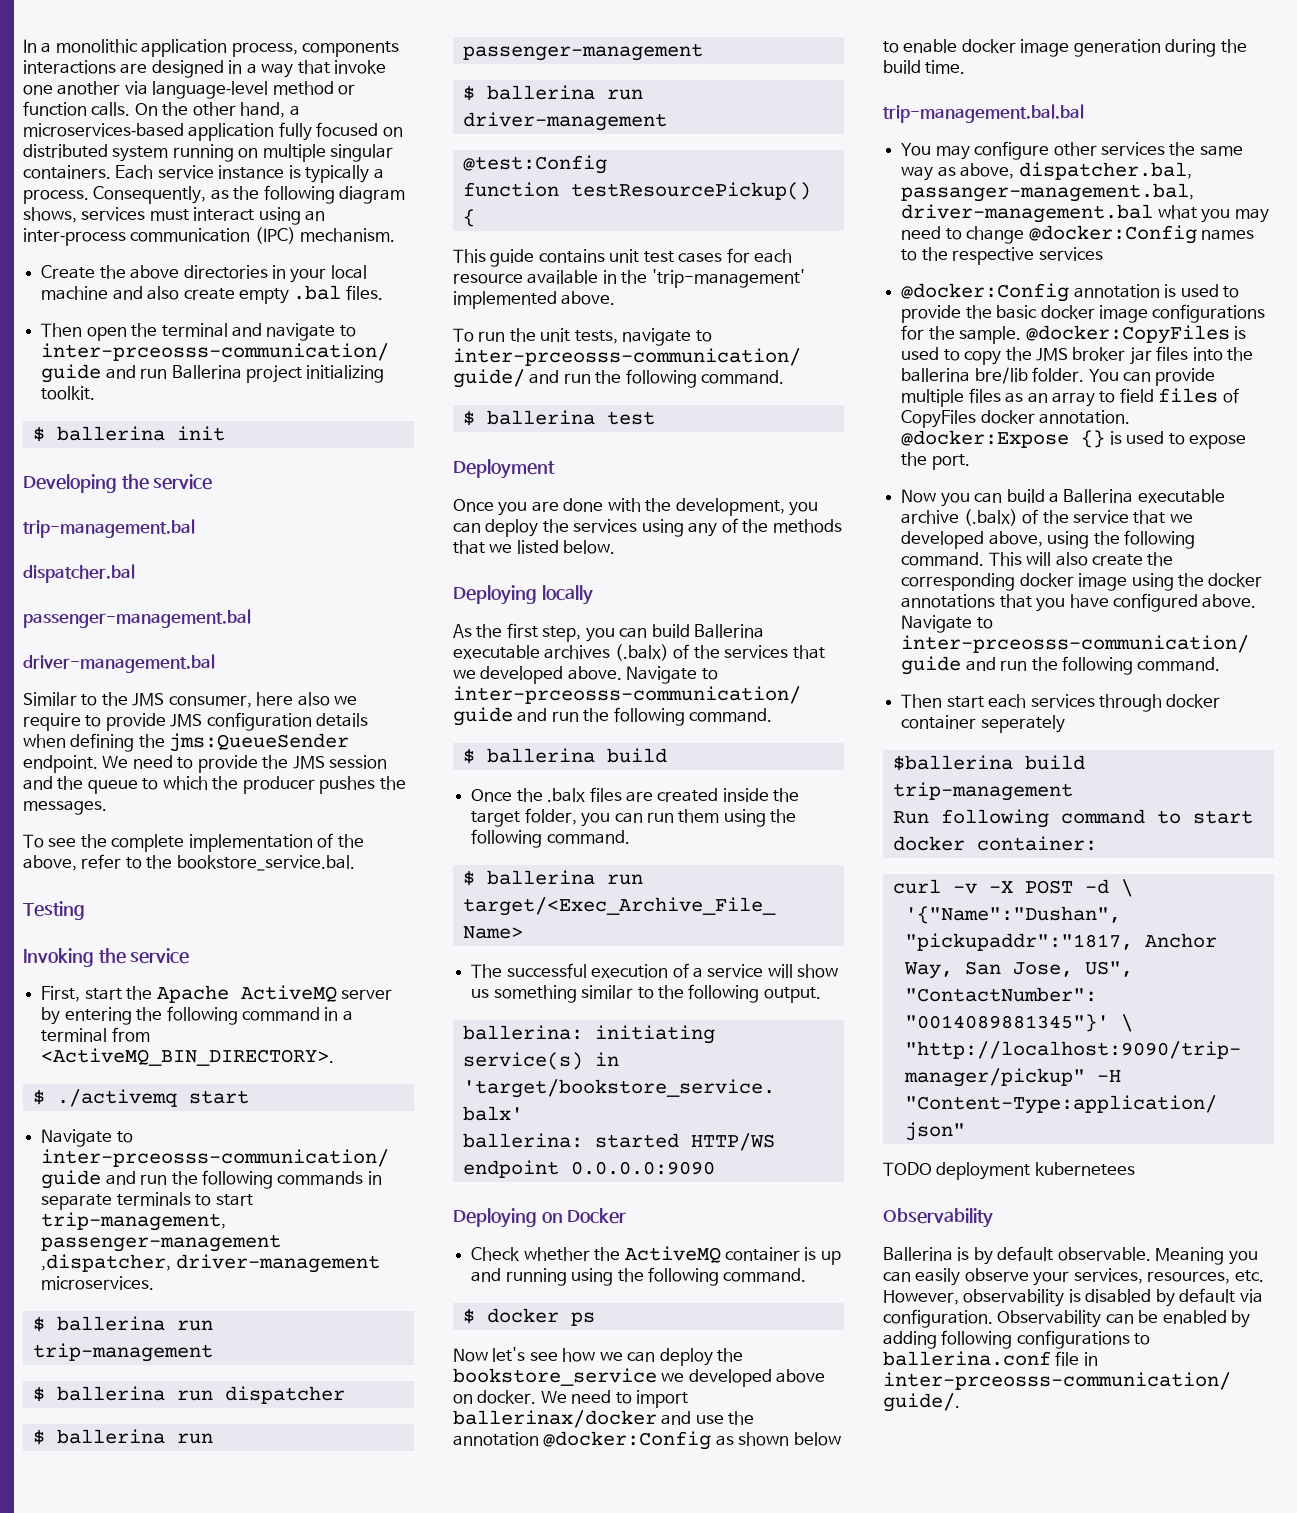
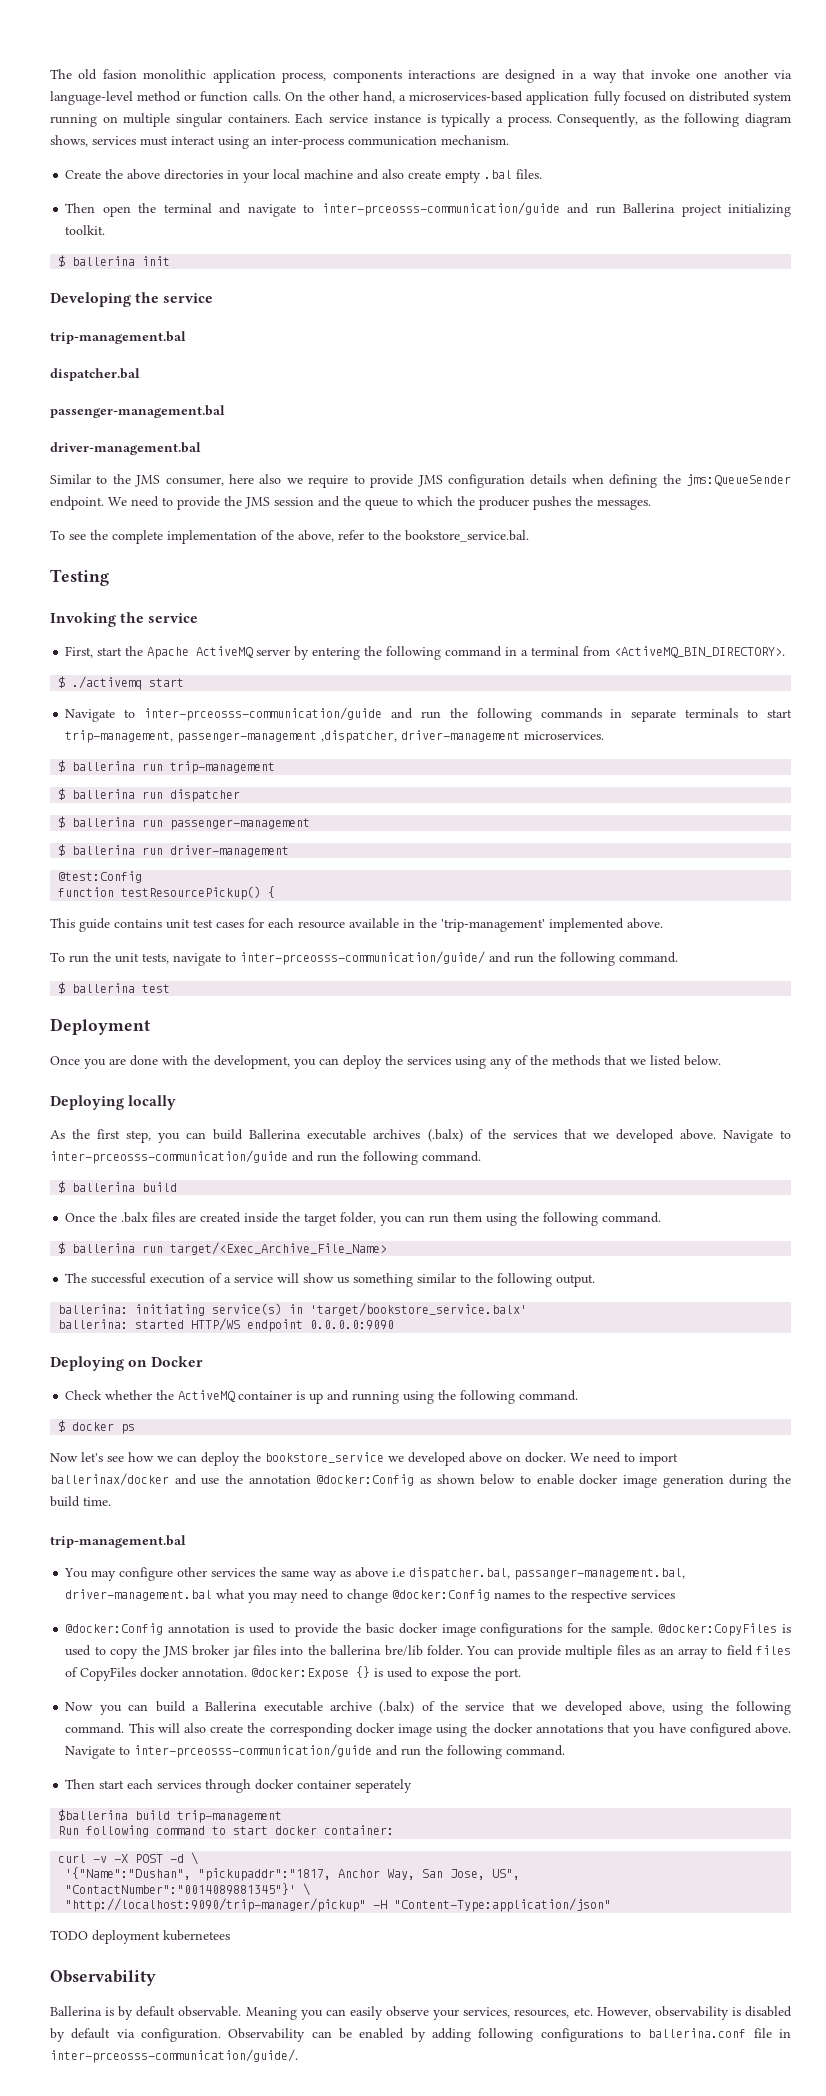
[23,39,52,53] In a -> [50,69,137,80] The old fasion
[254,227,296,244] (IPC) -> (437, 141) none
[883,104,1084,123] trip-management.bal.bal -> [50,1535,186,1548] trip-management.bal
[960,163,1015,179] above, -> [355,1567,406,1578] above i.e

